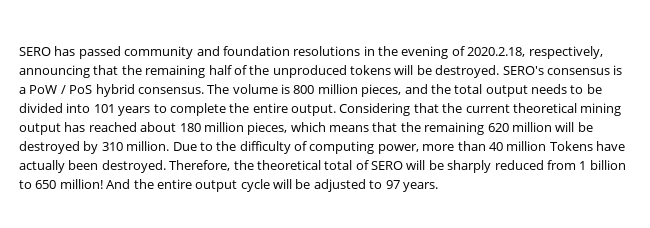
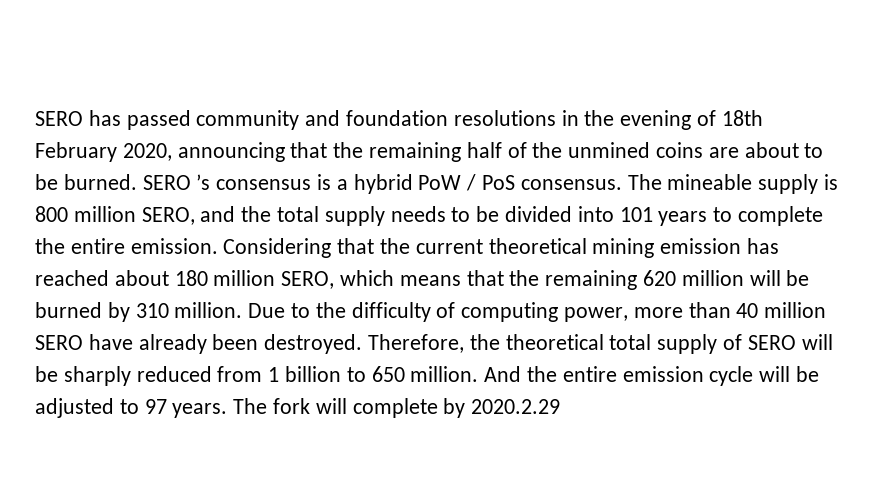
[467,46,603,59] 2020.2.18, respectively, -> [721,110,763,126] [35,142,172,162] 18th February 2020,
[272,65,544,78] unproduced tokens will be destroyed. SERO's -> [568,142,824,158] [35,174,211,190] unmined coins are about to be burned. SERO ’s
(26, 90) none -> [353,174,413,194] hybrid
[95,84,135,97] hybrid -> (516, 182) none
[232,84,278,94] volume -> [667,174,819,194] mineable supply
[361,84,402,97] pieces, -> [141,207,195,225] SERO,
[485,85,528,97] output -> [324,206,385,226] supply
[291,104,336,116] output. -> [130,238,218,254] emission.
[19,123,61,135] output -> [660,238,742,254] emission
[247,122,288,135] pieces, -> [281,271,335,289] SERO,
[19,141,80,154] destroyed -> [35,302,102,318] burned
[549,141,625,151] [19,160,65,173] Tokens have actually -> [35,334,207,354] SERO have already
(353, 165) none -> [657,334,718,354] supply
[59,179,103,189] million! -> [410,366,479,382] million.
[195,180,238,192] output -> [622,366,704,382] emission
(438, 187) none -> [233,398,561,418] The fork will complete by 2020.2.29

